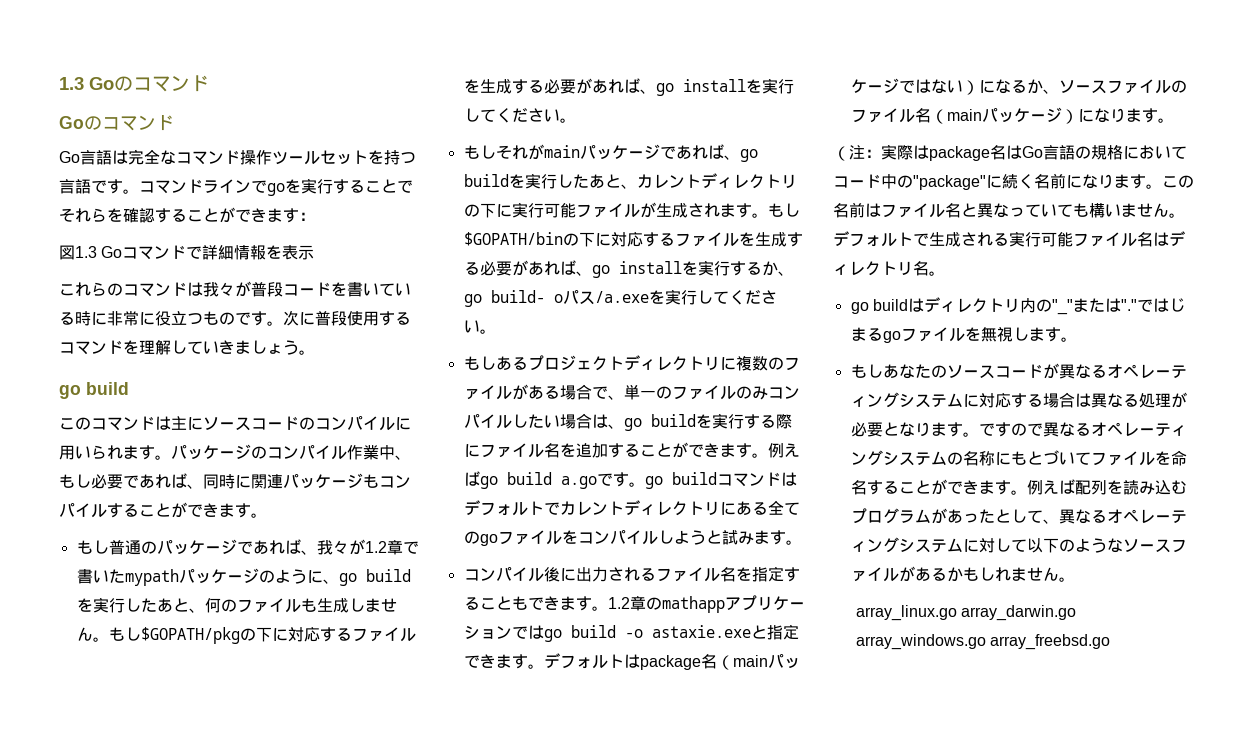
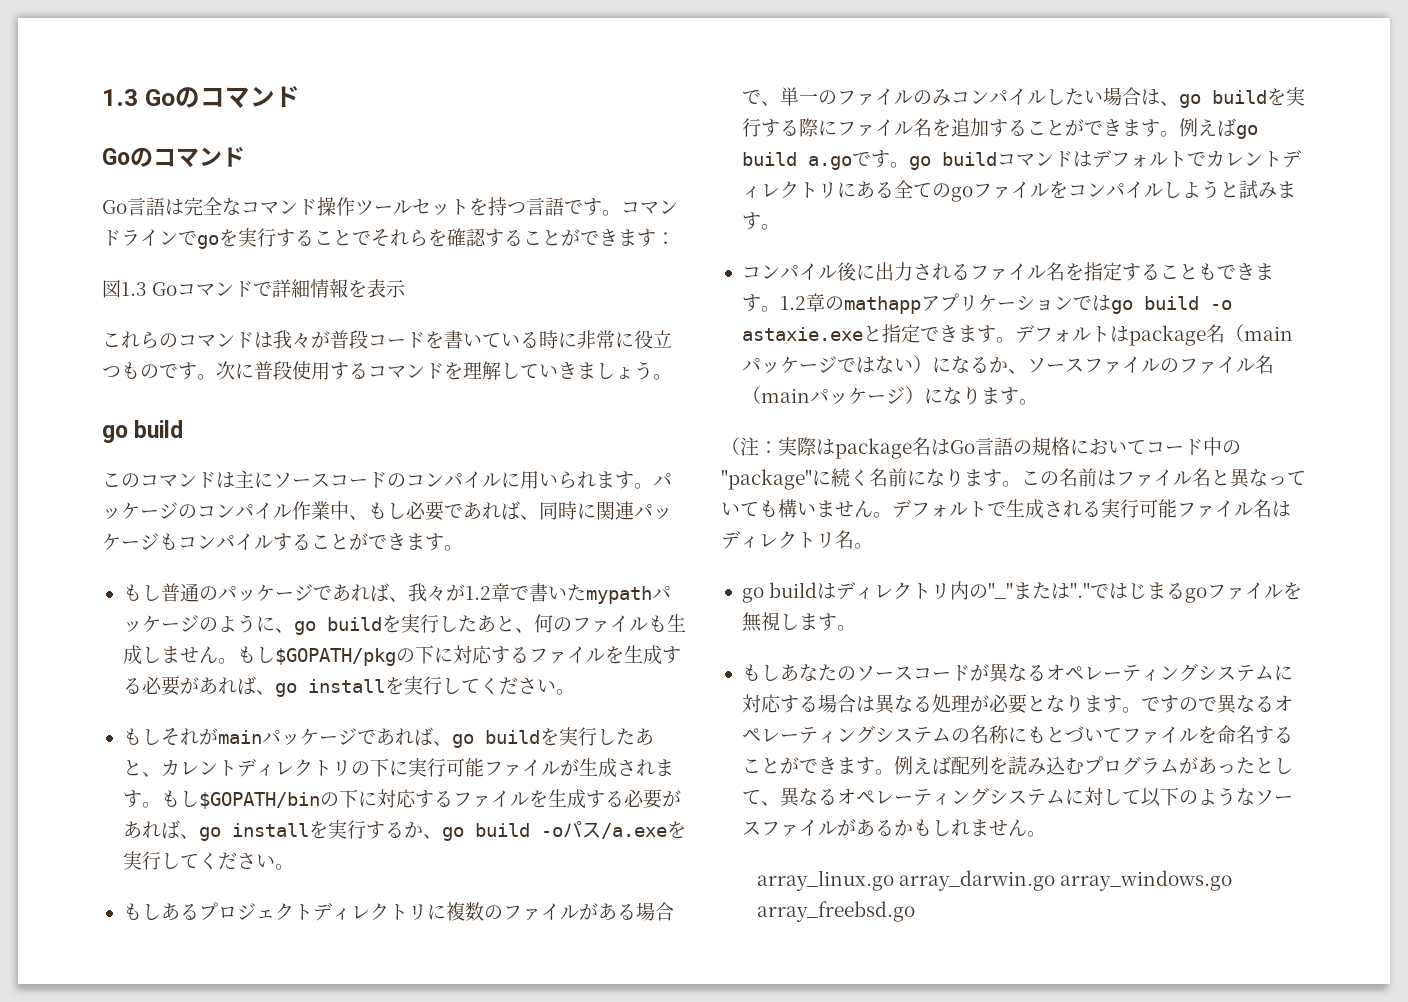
[490,290,563,303] build- o -> [474,823,563,837] build -o

